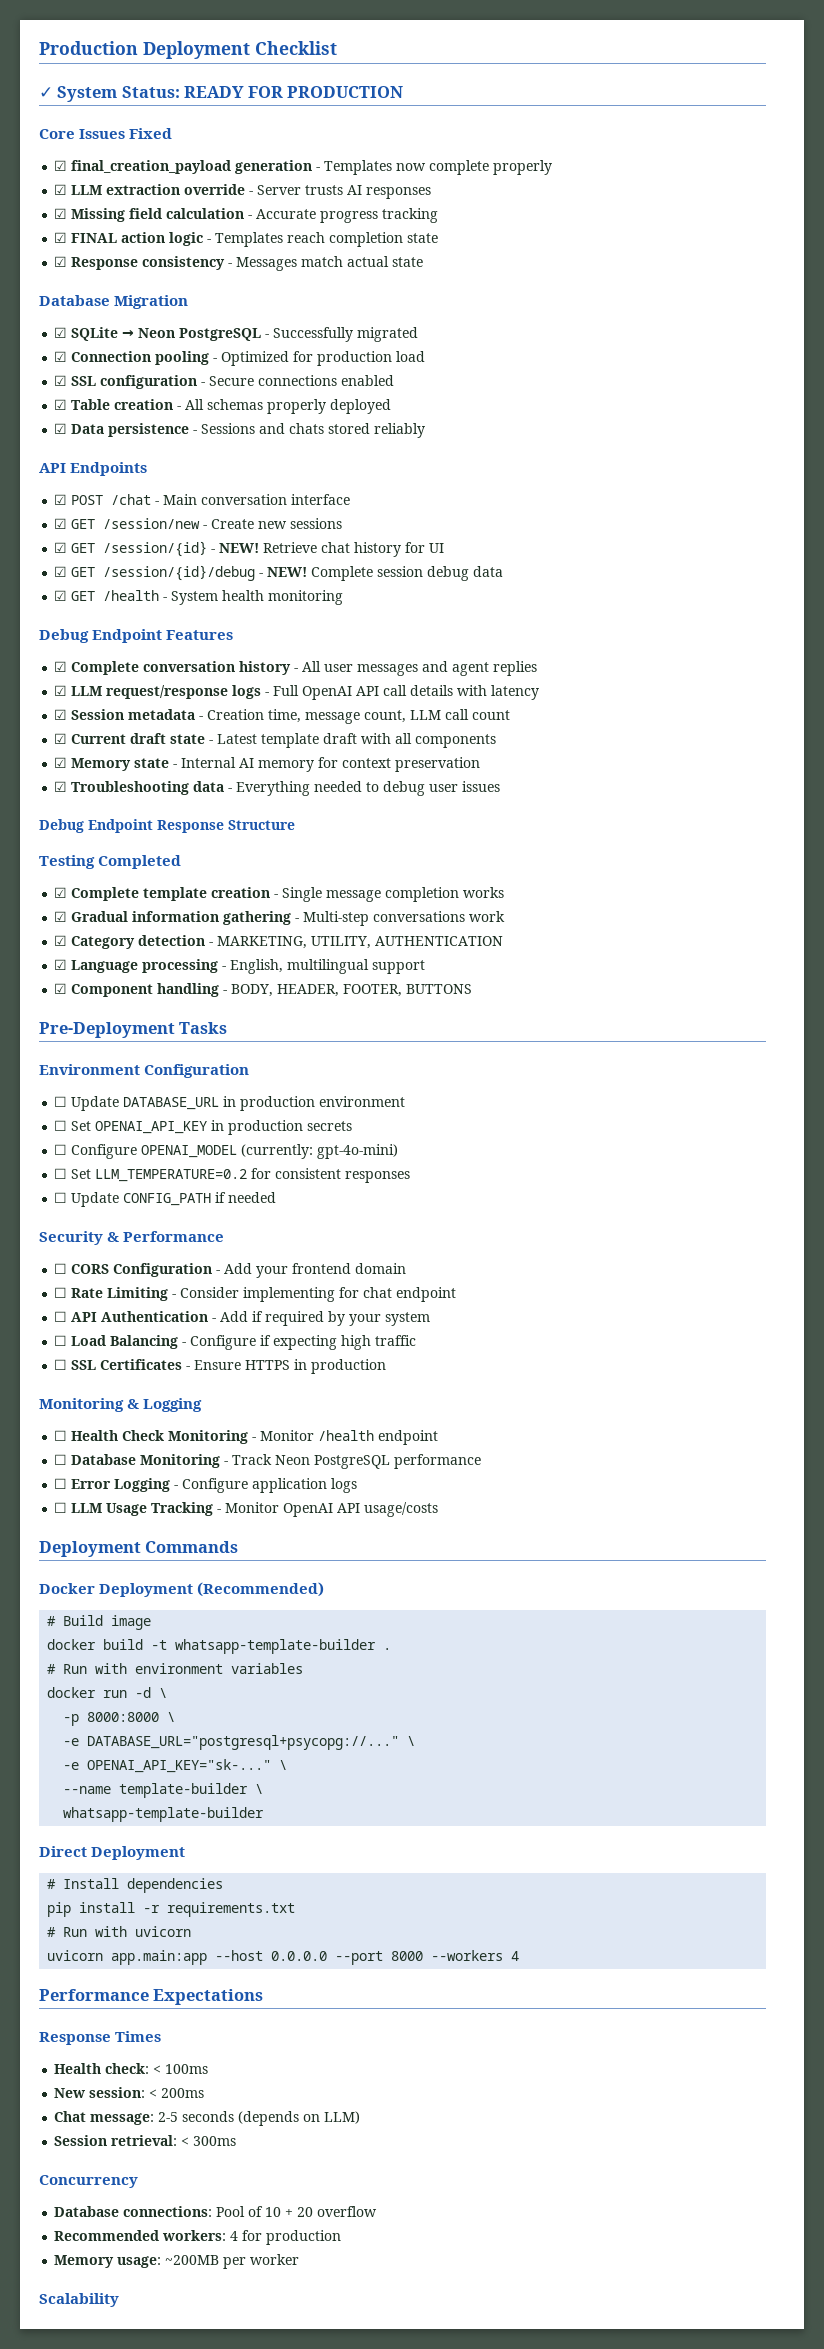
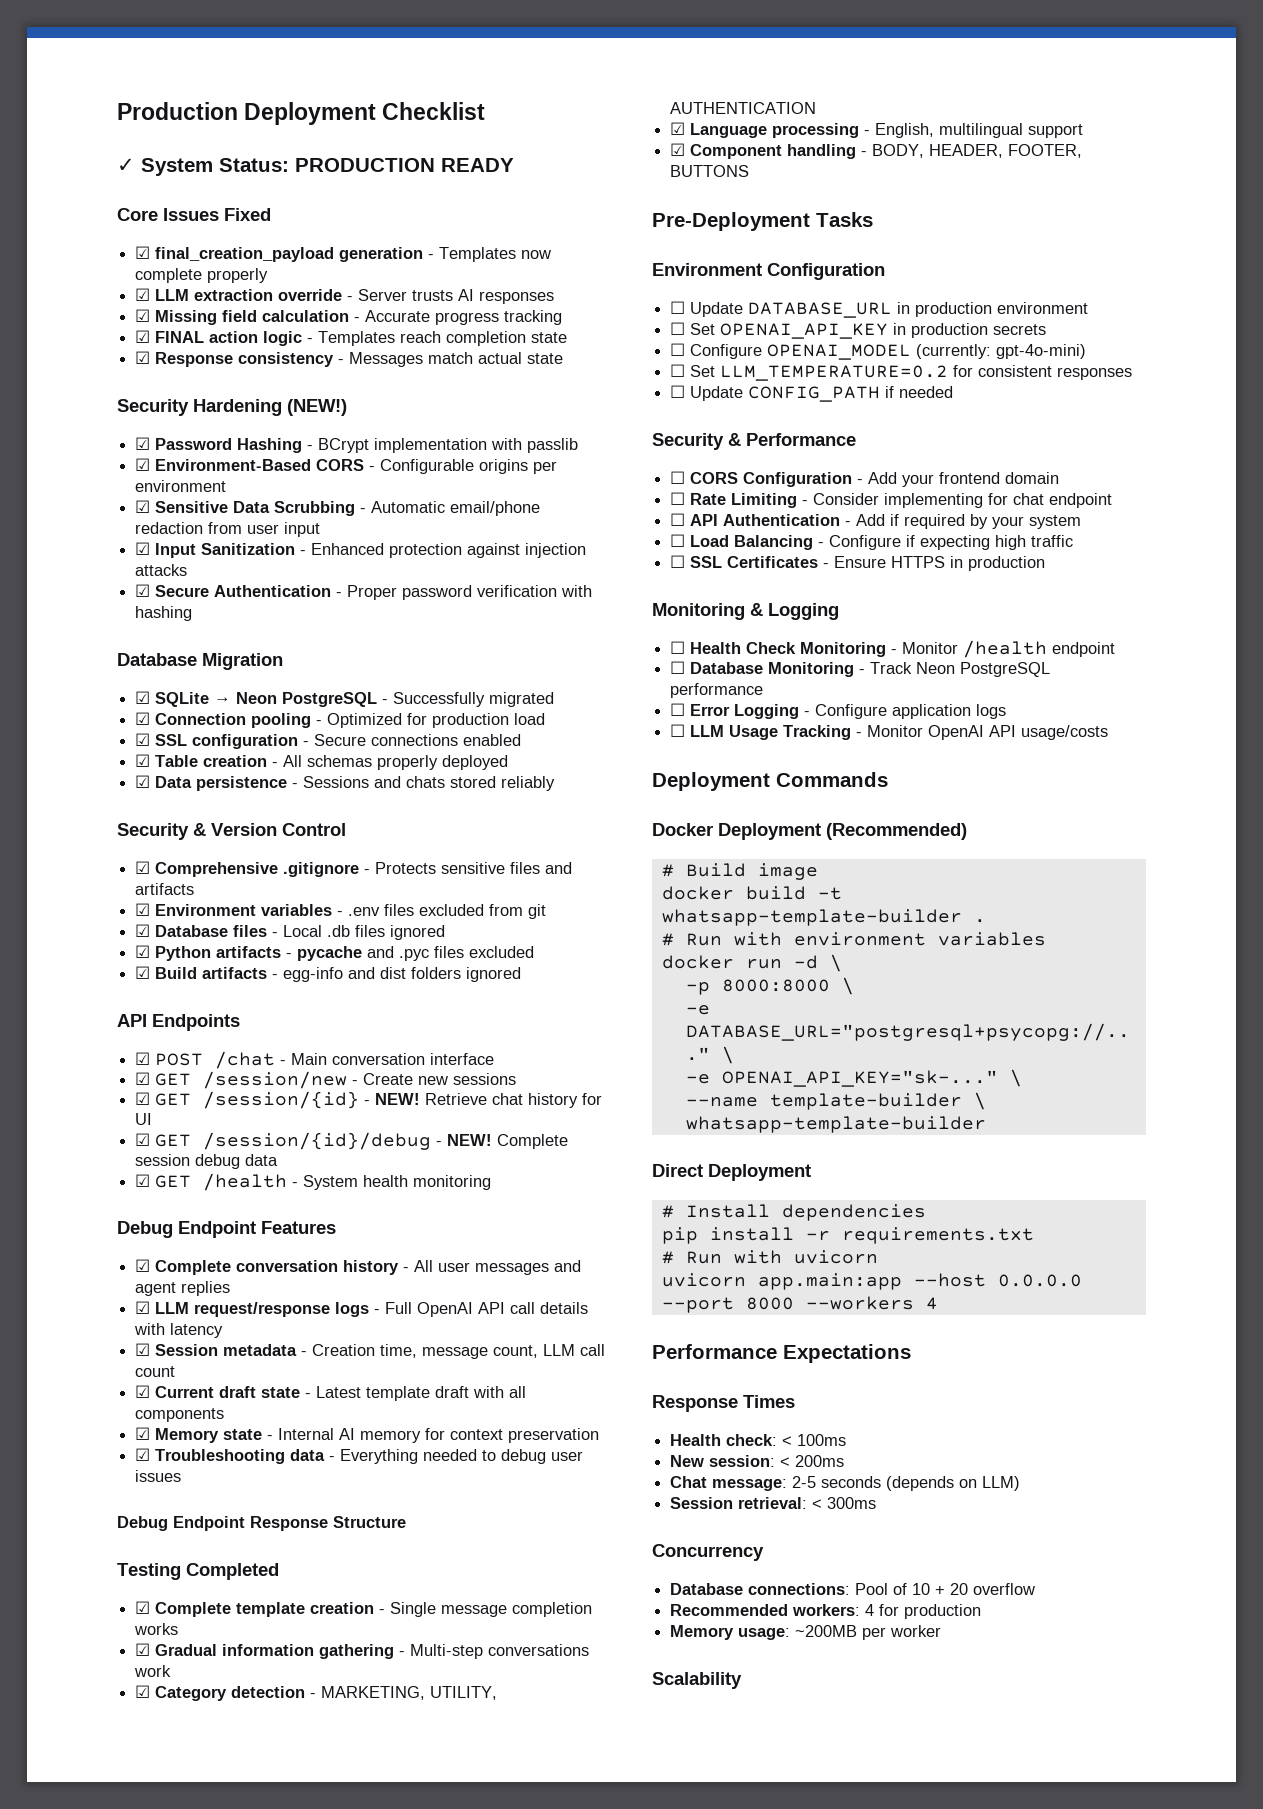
(180, 92) none -> [295,158,435,172] PRODUCTION
[247,86,404,98] FOR PRODUCTION -> (514, 165) none
(424, 262) none -> [117,399,347,416] [135,437,579,453] [135,458,558,474] [135,480,227,492] [135,500,541,516] [135,522,321,537] [135,542,587,558] [135,564,188,576] [135,584,593,600] [135,606,193,621] // Security Hardening (NEW!) // ☑ Password Hashing - BCrypt implementation with passlib // ☑ Environment-Based CORS - Configurable origins per environment // ☑ Sensitive Data Scrubbing - Automatic email/phone redaction from user input // ☑ Input Sanitization - Enhanced protection against injection attacks // ☑ Secure Authentication - Proper password verification with hashing
(426, 430) none -> [117,823,346,840] [135,861,573,877] [135,883,195,895] [135,903,547,919] [135,924,446,940] [135,945,535,961] [135,966,522,982] // Security & Version Control // ☑ Comprehensive .gitignore - Protects sensitive files and artifacts // ☑ Environment variables - .env files excluded from git // ☑ Database files - Local .db files ignored // ☑ Python artifacts - pycache and .pyc files excluded // ☑ Build artifacts - egg-info and dist folders ignored

